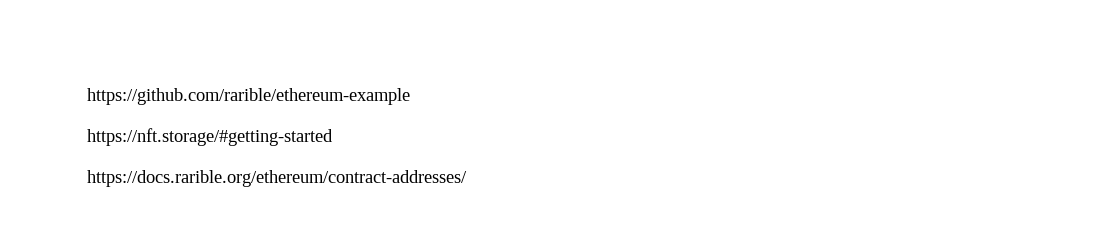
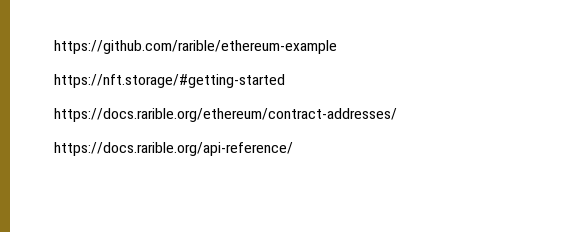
(467, 178) none -> [54,142,293,156] // https://docs.rarible.org/api-reference/

